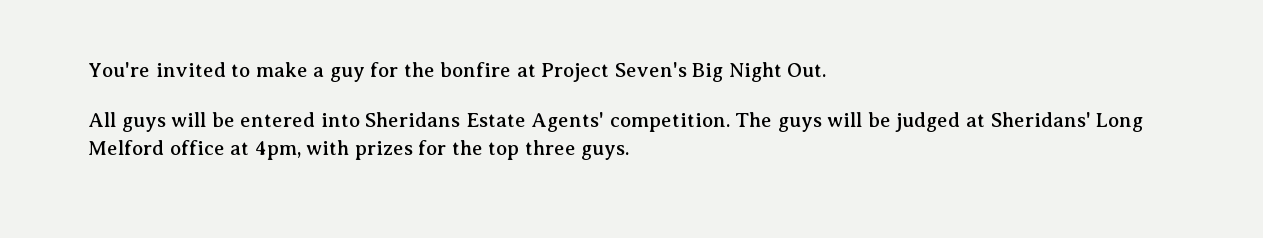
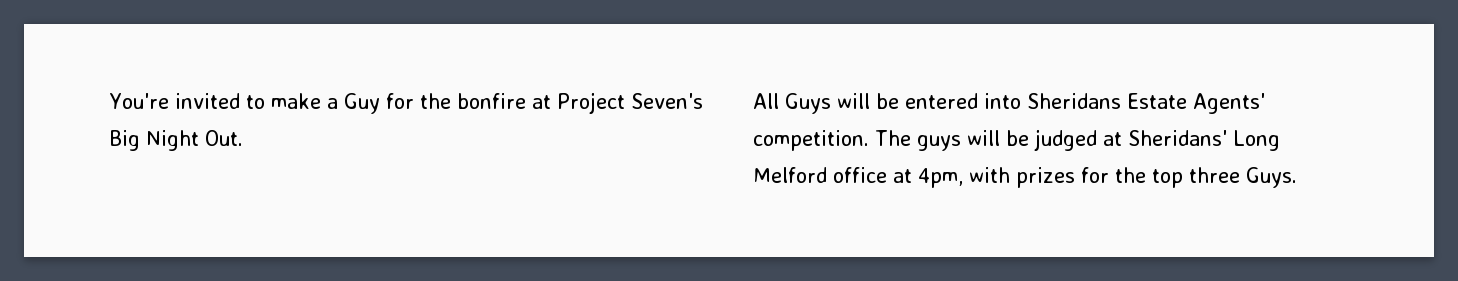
[329,67,365,82] guy -> [343,93,380,114] Guy
[121,117,166,132] guys -> [785,93,831,114] Guys
[581,145,630,160] guys. -> [1246,167,1297,188] Guys.

